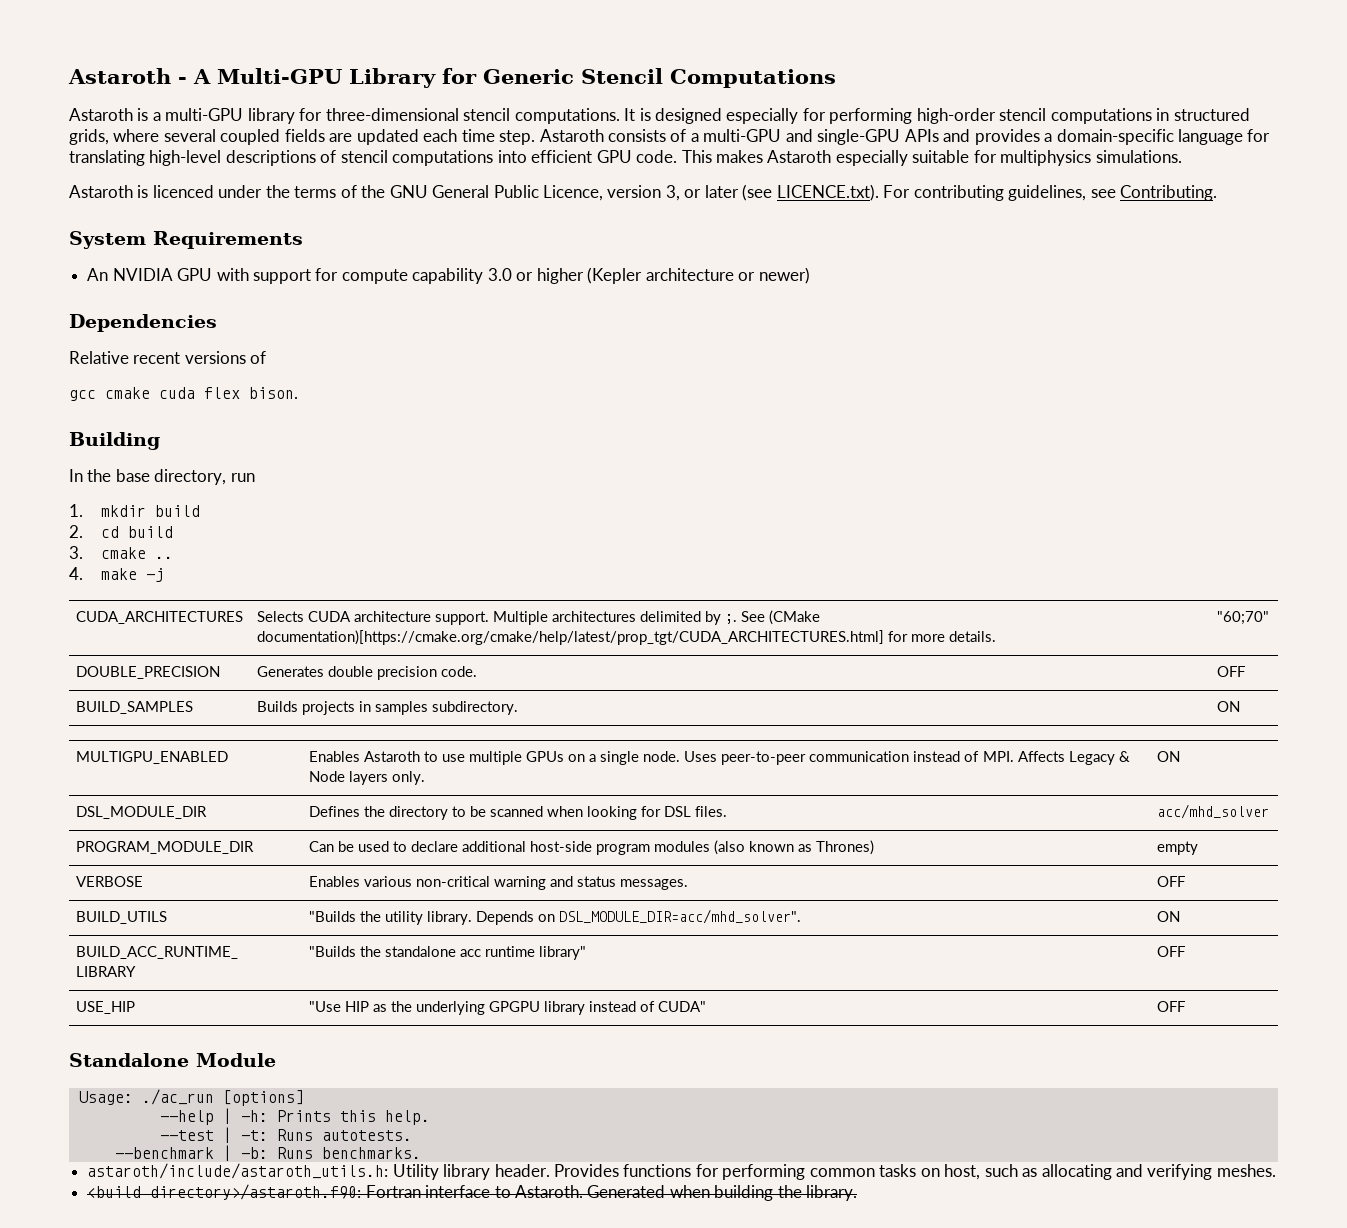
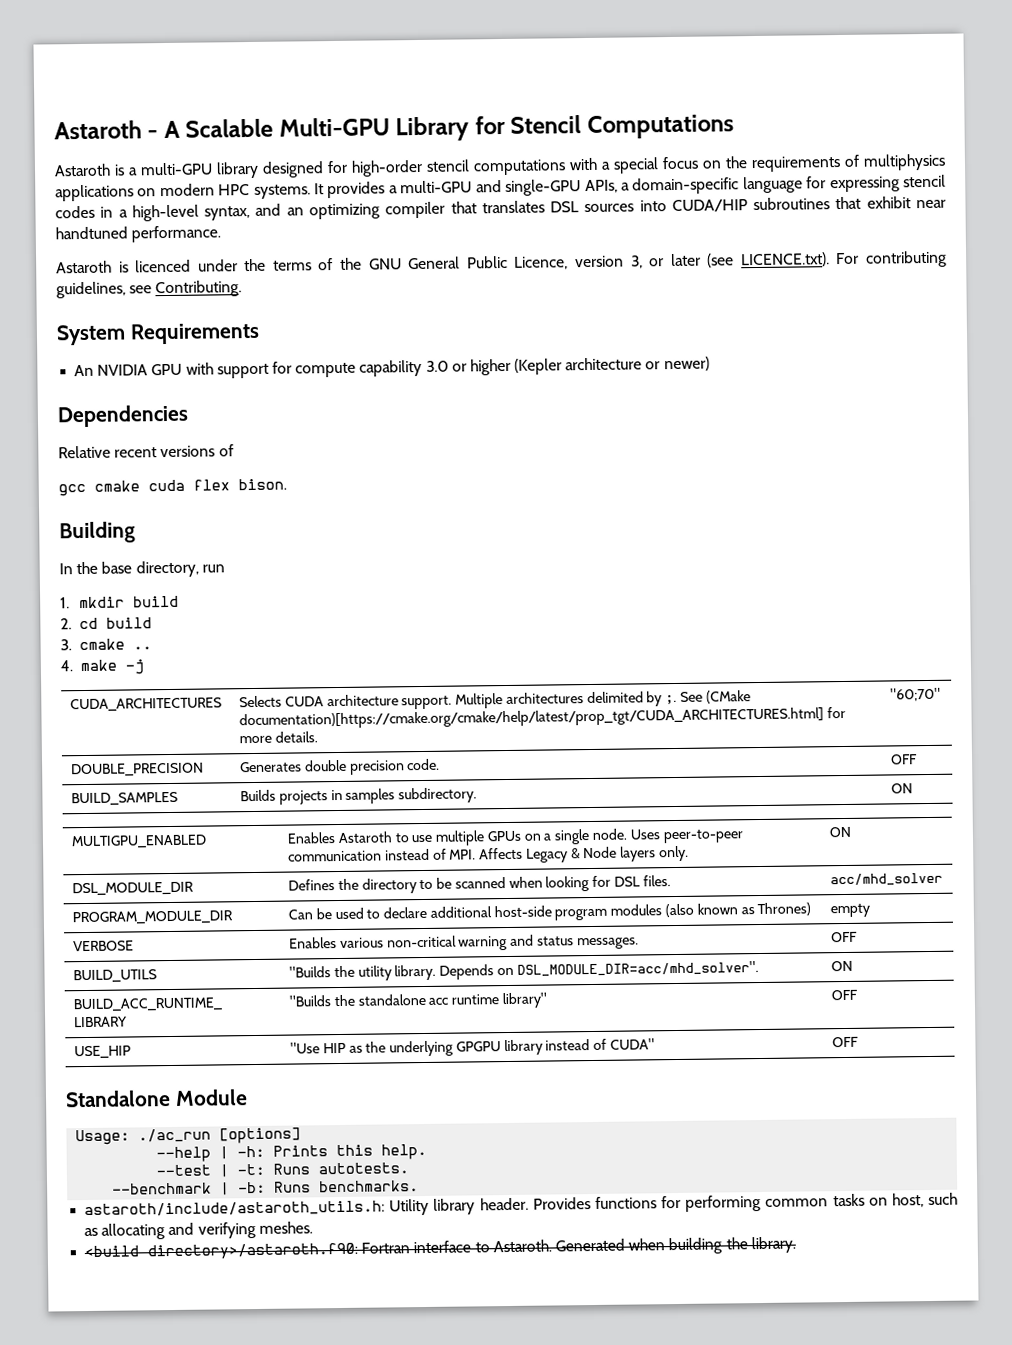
(211, 76) none -> [185,118,274,138] Scalable
[483,69,574,84] Generic -> (506, 125) none
[299,108,1250,124] [69,129,687,145] for three-dimensional stencil computations. It is designed especially for performing high-order stencil computations in structured grids, where several coupled fields are updated each time step. Astaroth consists of -> [262,153,946,178] [55,181,386,202] designed for high-order stencil computations with a special focus on the requirements of multiphysics applications on modern HPC systems. It provides
[904,129,1040,145] APIs and provides -> [584,179,618,194] APIs,
[69,150,1182,166] translating high-level descriptions of stencil computations into efficient GPU code. This makes Astaroth especially suitable for multiphysics simulations. -> [829,174,946,193] [55,196,947,222] [55,225,222,243] expressing stencil codes in a high-level syntax, and an optimizing compiler that translates DSL sources into CUDA/HIP subroutines that exhibit near handtuned performance.

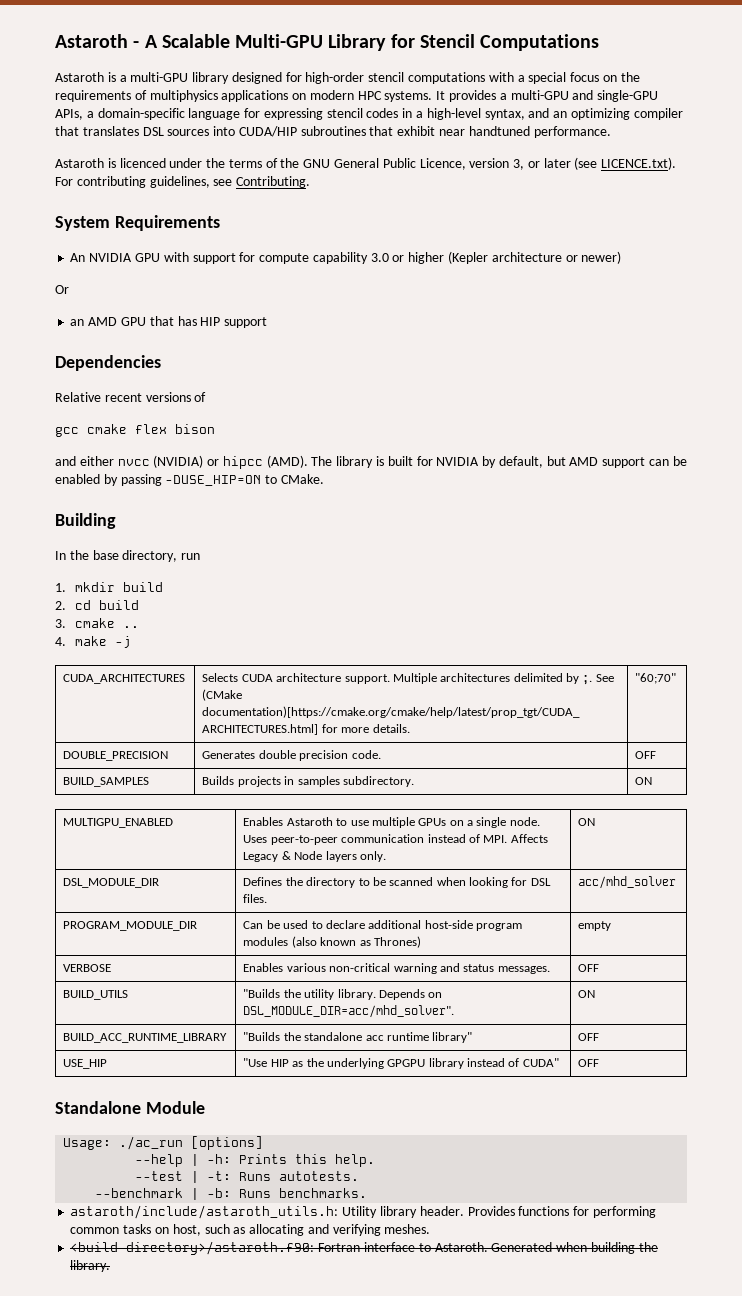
(710, 364) none -> [55,285,69,294] [70,316,268,328] // Or // an AMD GPU that has HIP support
[148,478,287,492] cuda flex bison. -> [135,424,215,434] [55,455,687,469] [55,474,324,486] flex bison // and either nvcc (NVIDIA) or hipcc (AMD). The library is built for NVIDIA by default, but AMD support can be enabled by passing -DUSE_HIP=ON to CMake.

